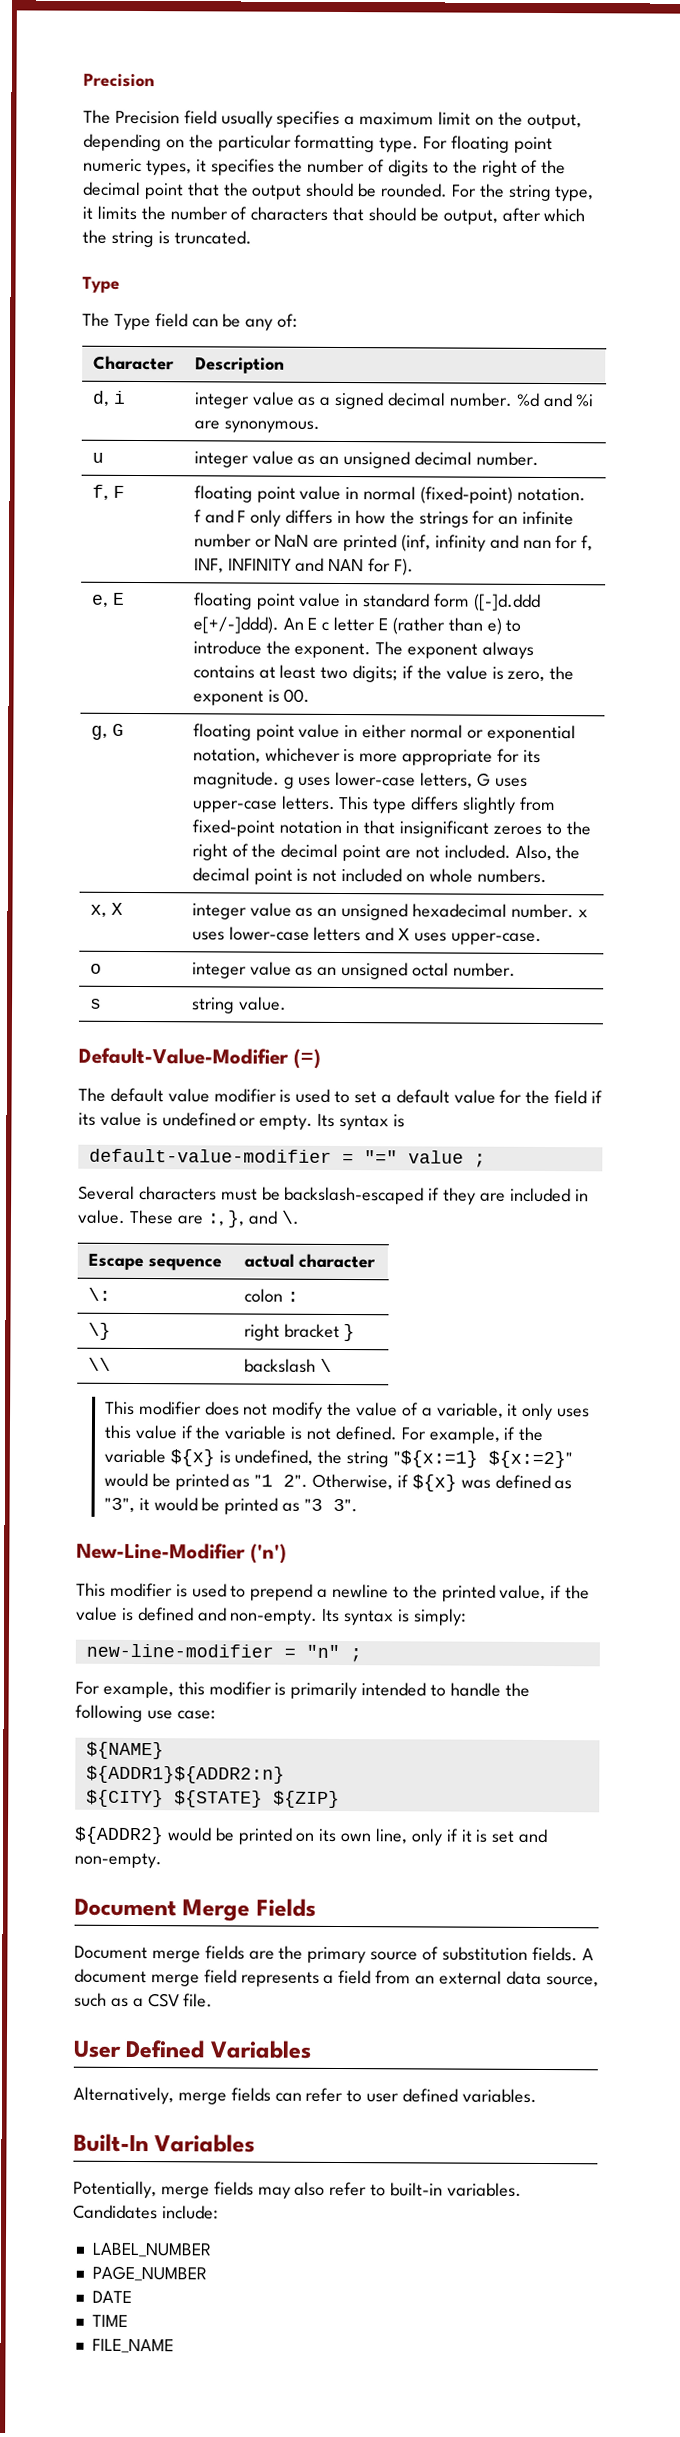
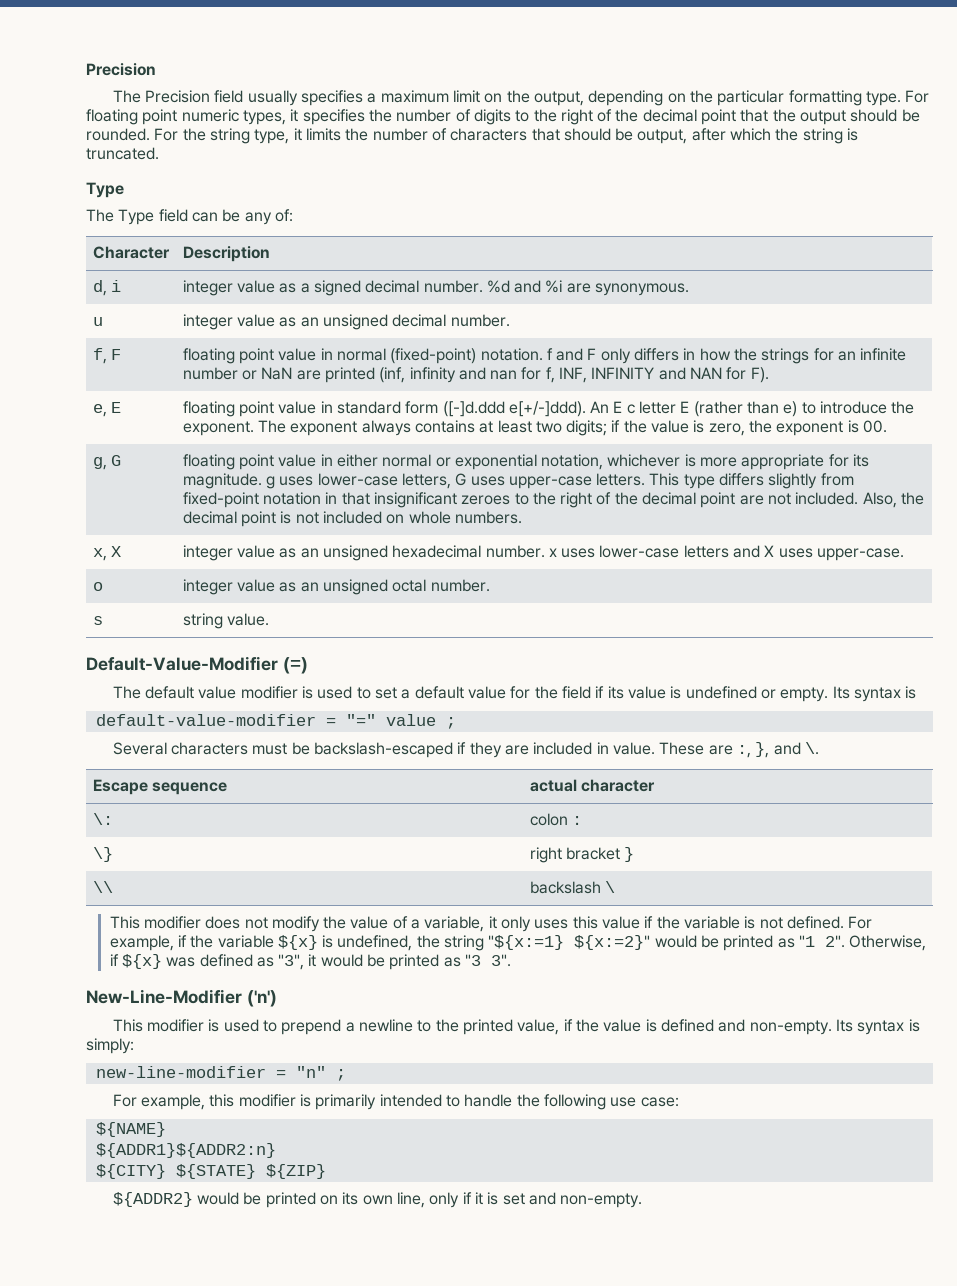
[74,1898,316,1922] [74,1945,594,1964] [74,1968,599,1988] [74,1992,214,2008] [73,2039,311,2059] [73,2086,537,2105] [73,2133,256,2153] [73,2180,522,2199] [73,2204,219,2220] [91,2242,211,2258] [91,2265,207,2282] [91,2290,132,2303] [91,2314,128,2327] [91,2338,174,2354] // Document Merge Fields // Document merge fields are the primary source of substitution fields. A document merge field represents a field from an external data source, such as a CSV file. // User Defined Variables // Alternatively, merge fields can refer to user defined variables. // Built-In Variables // Potentially, merge fields may also refer to built-in variables. Candidates include: // LABEL_NUMBER // PAGE_NUMBER // DATE // TIME // FILE_NAME -> (643, 1200) none

